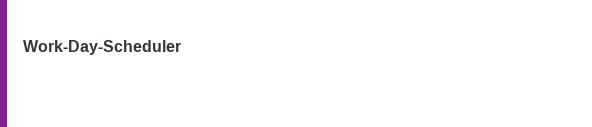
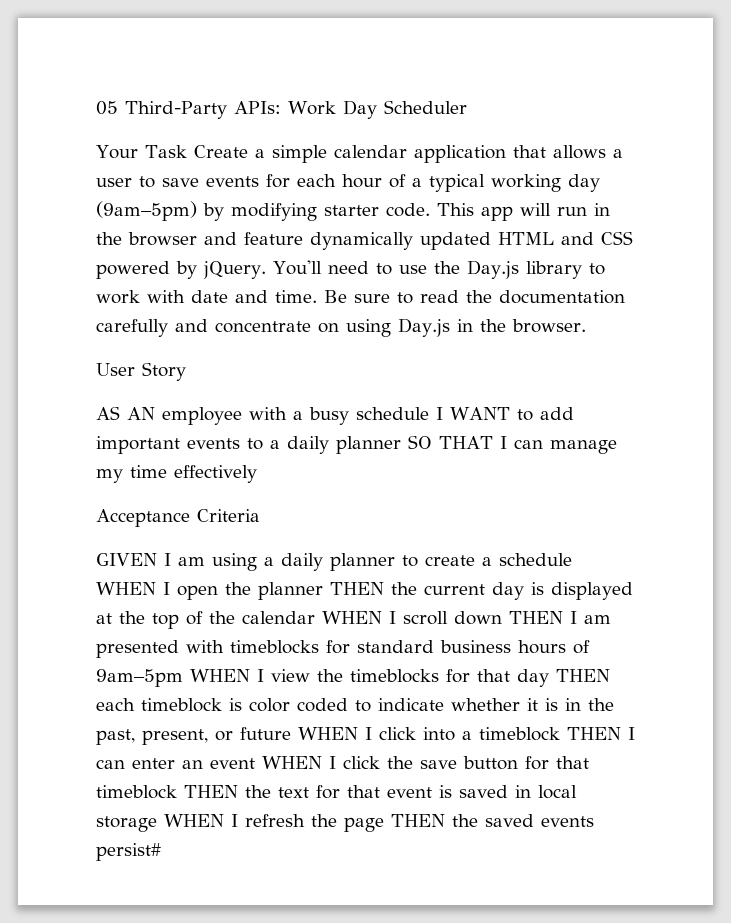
[23,40,181,55] Work-Day-Scheduler -> [96,100,467,119] [96,145,623,163] [96,174,600,192] [96,201,610,221] [96,231,633,250] [96,260,605,279] [96,290,625,304] [96,318,586,337] [96,362,186,381] [96,406,574,425] [96,435,617,454] [96,465,257,483] [96,509,260,527] [96,553,572,571] [96,582,633,600] [96,611,611,629] [96,640,590,658] [96,669,610,687] [96,698,614,712] [96,727,635,745] [96,756,589,770] [96,785,577,799] [96,814,594,832] [96,843,161,861] 05 Third-Party APIs: Work Day Scheduler // Your Task Create a simple calendar application that allows a user to save events for each hour of a typical working day (9am–5pm) by modifying starter code. This app will run in the browser and feature dynamically updated HTML and CSS powered by jQuery. You'll need to use the Day.js library to work with date and time. Be sure to read the documentation carefully and concentrate on using Day.js in the browser. // User Story // AS AN employee with a busy schedule I WANT to add important events to a daily planner SO THAT I can manage my time effectively // Acceptance Criteria // GIVEN I am using a daily planner to create a schedule WHEN I open the planner THEN the current day is displayed at the top of the calendar WHEN I scroll down THEN I am presented with timeblocks for standard business hours of 9am–5pm WHEN I view the timeblocks for that day THEN each timeblock is color coded to indicate whether it is in the past, present, or future WHEN I click into a timeblock THEN I can enter an event WHEN I click the save button for that timeblock THEN the text for that event is saved in local storage WHEN I refresh the page THEN the saved events persist#

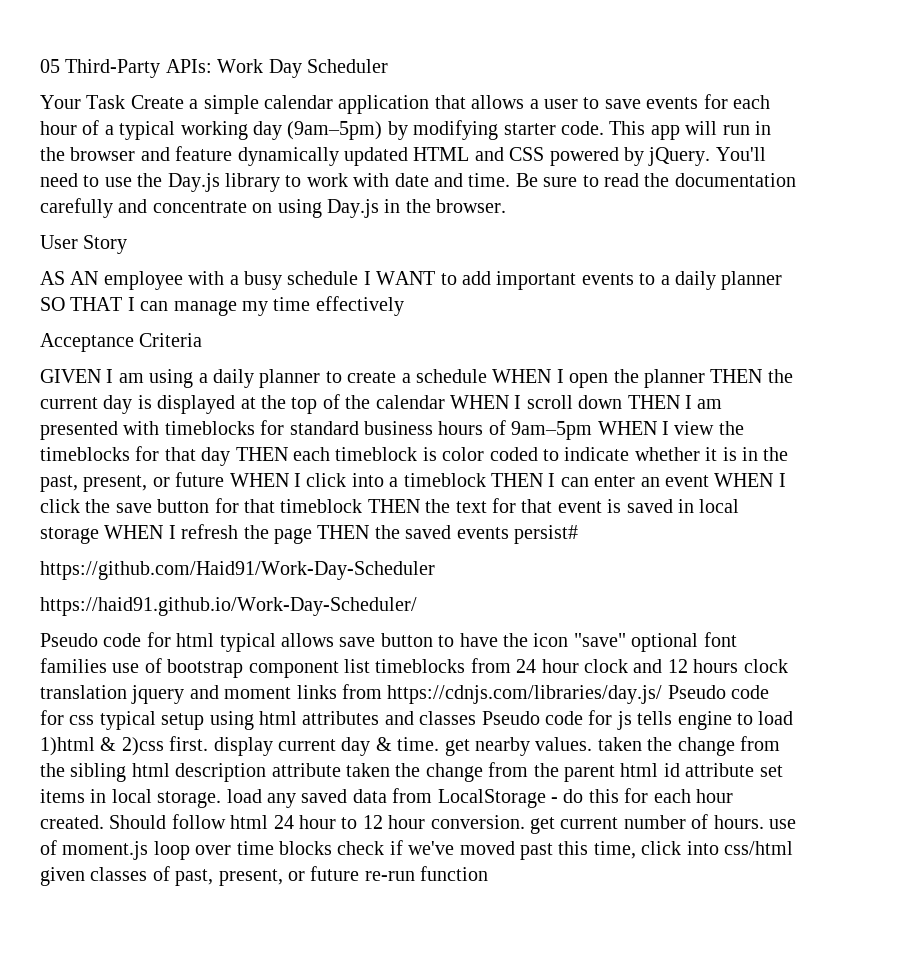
(161, 852) none -> [40,561,435,580] [40,597,417,616] [40,632,737,652] [40,658,788,678] [40,684,770,704] [40,710,794,730] [40,736,780,756] [40,762,783,782] [40,788,733,808] [40,814,796,834] [40,840,793,860] [40,866,489,886] // https://github.com/Haid91/Work-Day-Scheduler // https://haid91.github.io/Work-Day-Scheduler/ // Pseudo code for html typical allows save button to have the icon "save" optional font families use of bootstrap component list timeblocks from 24 hour clock and 12 hours clock translation jquery and moment links from https://cdnjs.com/libraries/day.js/ Pseudo code for css typical setup using html attributes and classes Pseudo code for js tells engine to load 1)html & 2)css first. display current day & time. get nearby values. taken the change from the sibling html description attribute taken the change from the parent html id attribute set items in local storage. load any saved data from LocalStorage - do this for each hour created. Should follow html 24 hour to 12 hour conversion. get current number of hours. use of moment.js loop over time blocks check if we've moved past this time, click into css/html given classes of past, present, or future re-run function

